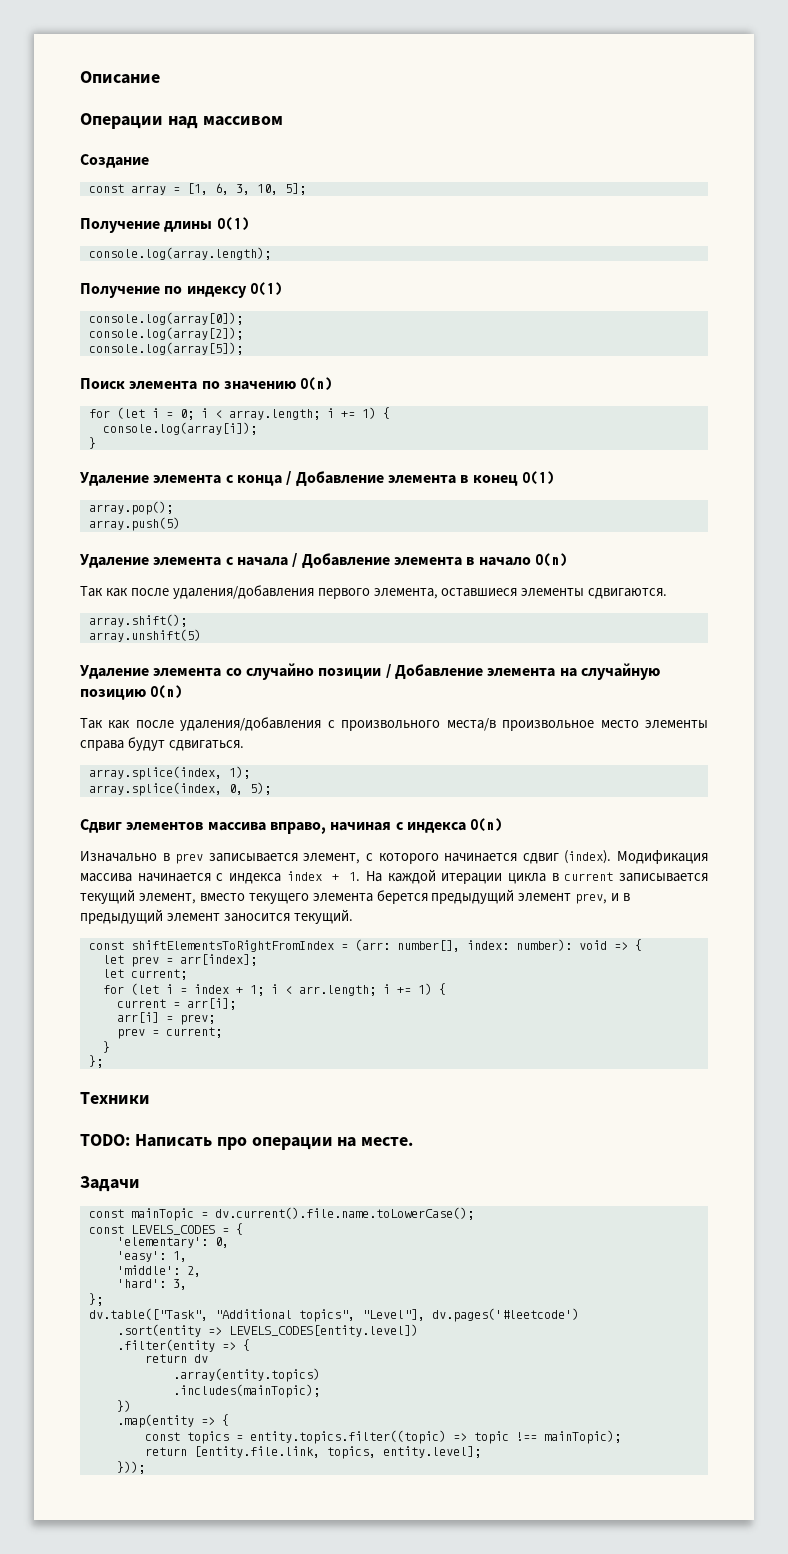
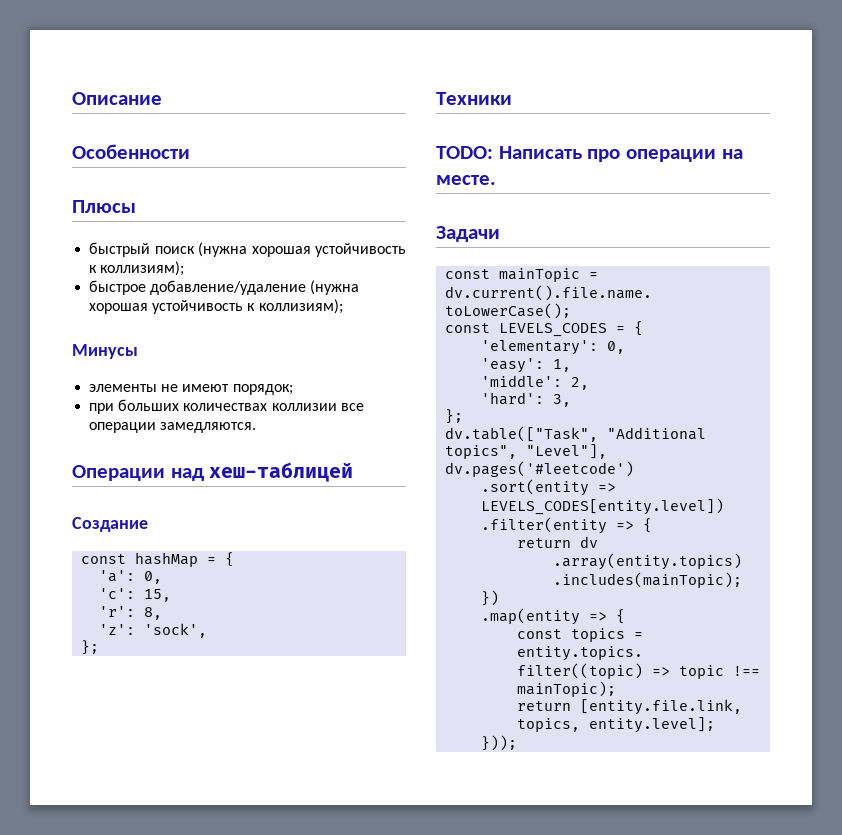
(160, 77) none -> [72,144,190,159] [72,200,136,213] [89,242,406,257] [89,261,185,276] [89,280,360,295] [89,299,343,314] [72,344,138,359] [89,384,293,395] [89,399,364,414] [89,422,257,433] // Особенности // Плюсы // быстрый поиск (нужна хорошая устойчивость к коллизиям); // быстрое добавление/удаление (нужна хорошая устойчивость к коллизиям); // Минусы // элементы не имеют порядок; // при больших количествах коллизии все операции замедляются.
[202,116,283,126] массивом -> [209,462,354,482] хеш-таблицей
[130,183,306,195] [80,217,249,233] [88,247,271,260] [80,282,282,298] [88,312,243,325] [88,327,243,340] [88,342,243,355] [80,377,333,391] [88,407,390,420] [102,422,257,435] [88,437,96,449] [80,471,554,487] [88,501,173,515] [88,517,180,531] [80,553,567,569] [80,585,668,599] [88,614,187,627] [88,629,201,642] [80,663,660,680] [80,685,183,700] [80,717,708,731] [80,737,244,751] [88,766,250,780] [88,782,271,796] [80,818,503,834] [80,850,709,864] [80,869,708,884] [80,889,631,904] [80,909,353,924] [88,939,642,952] [102,954,257,967] [102,969,187,980] [102,983,446,996] [116,998,236,1010] [116,1012,215,1025] [116,1027,222,1039] [102,1041,110,1053] array = [1, 6, 3, 10, 5]; // Получение длины O(1) // console.log(array.length); // Получение по индексу O(1) // console.log(array[0]); // console.log(array[2]); // console.log(array[5]); // Поиск элемента по значению O(n) // for (let i = 0; i < array.length; i += 1) { // console.log(array[i]); // } // Удаление элемента с конца / Добавление элемента в конец O(1) // array.pop(); // array.push(5) // Удаление элемента с начала / Добавление элемента в начало O(n) // Так как после удаления/добавления первого элемента, оставшиеся элементы сдвигаются. // array.shift(); // array.unshift(5) // Удаление элемента со случайно позиции / Добавление элемента на случайную позицию O(n) // Так как после удаления/добавления с произвольного места/в произвольное место элементы справа будут сдвигаться. // array.splice(index, 1); // array.splice(index, 0, 5); // Сдвиг элементов массива вправо, начиная с индекса O(n) // Изначально в prev записывается элемент, с которого начинается сдвиг (index). Модификация массива начинается с индекса index + 1. На каждой итерации цикла в current записывается текущий элемент, вместо текущего элемента берется предыдущий элемент prev, и в предыдущий элемент заносится текущий. // const shiftElementsToRightFromIndex = (arr: number[], index: number): void => { // let prev = arr[index]; // let current; // for (let i = index + 1; i < arr.length; i += 1) { // current = arr[i]; // arr[i] = prev; // prev = current; // } -> [135,552,235,567] [99,570,163,584] [99,588,172,602] [99,606,163,620] [99,623,208,638] hashMap = { // 'a': 0, // 'c': 15, // 'r': 8, // 'z': 'sock',

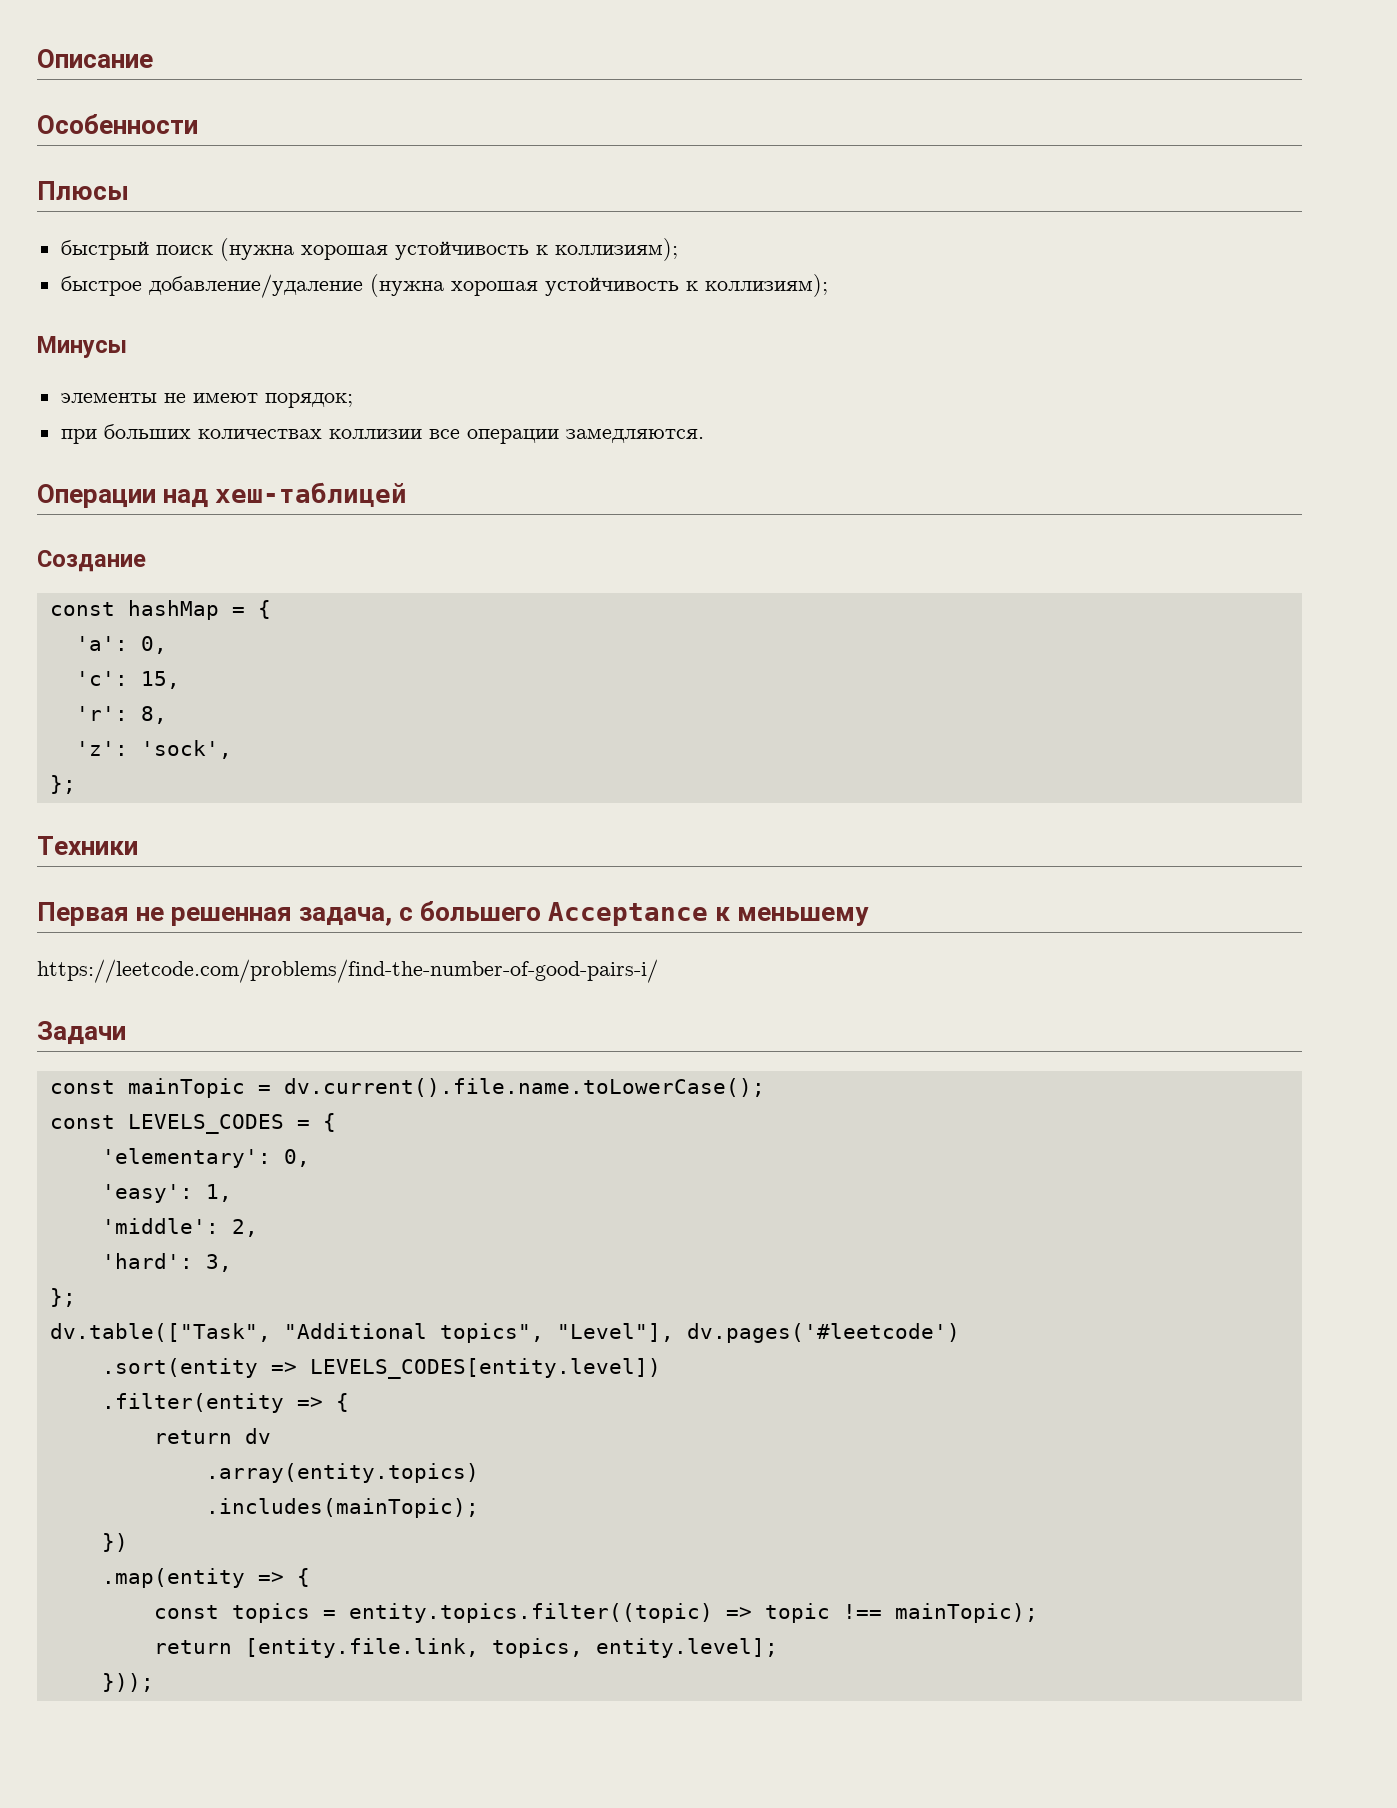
[436,146,743,162] [436,175,496,185] TODO: Написать про операции на месте. -> [37,901,870,926] [37,959,658,983] Первая не решенная задача, с большего Acceptance к меньшему // https://leetcode.com/problems/find-the-number-of-good-pairs-i/

